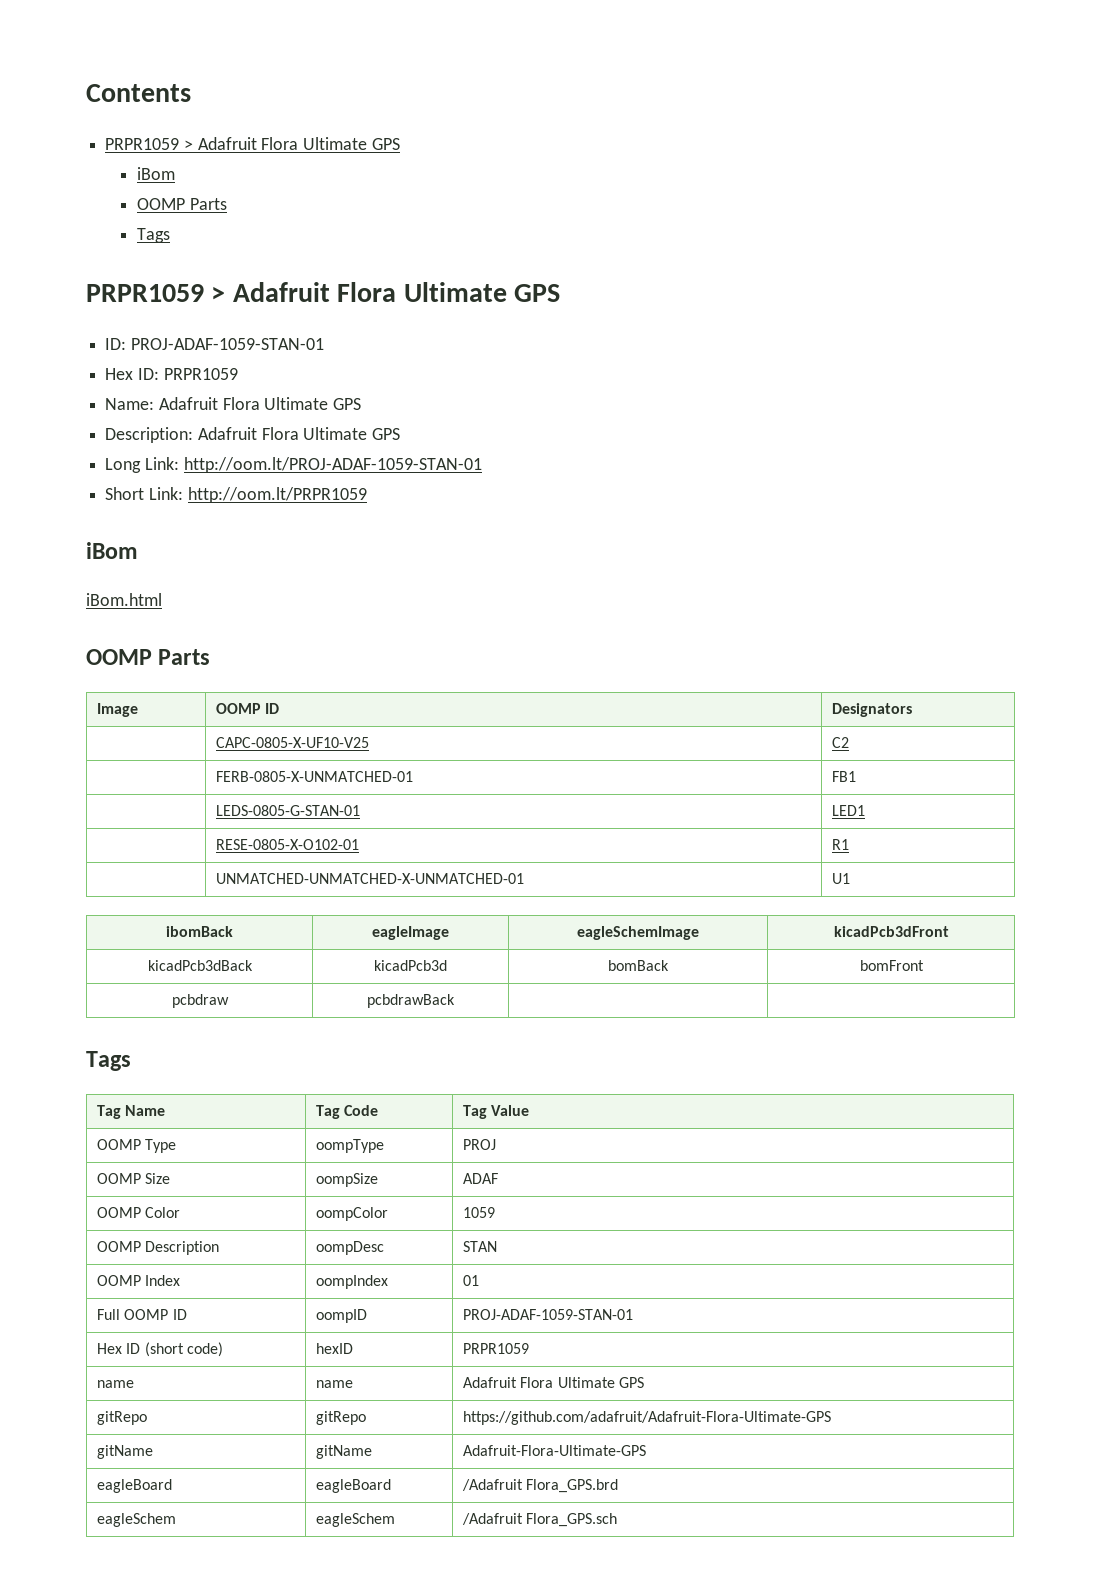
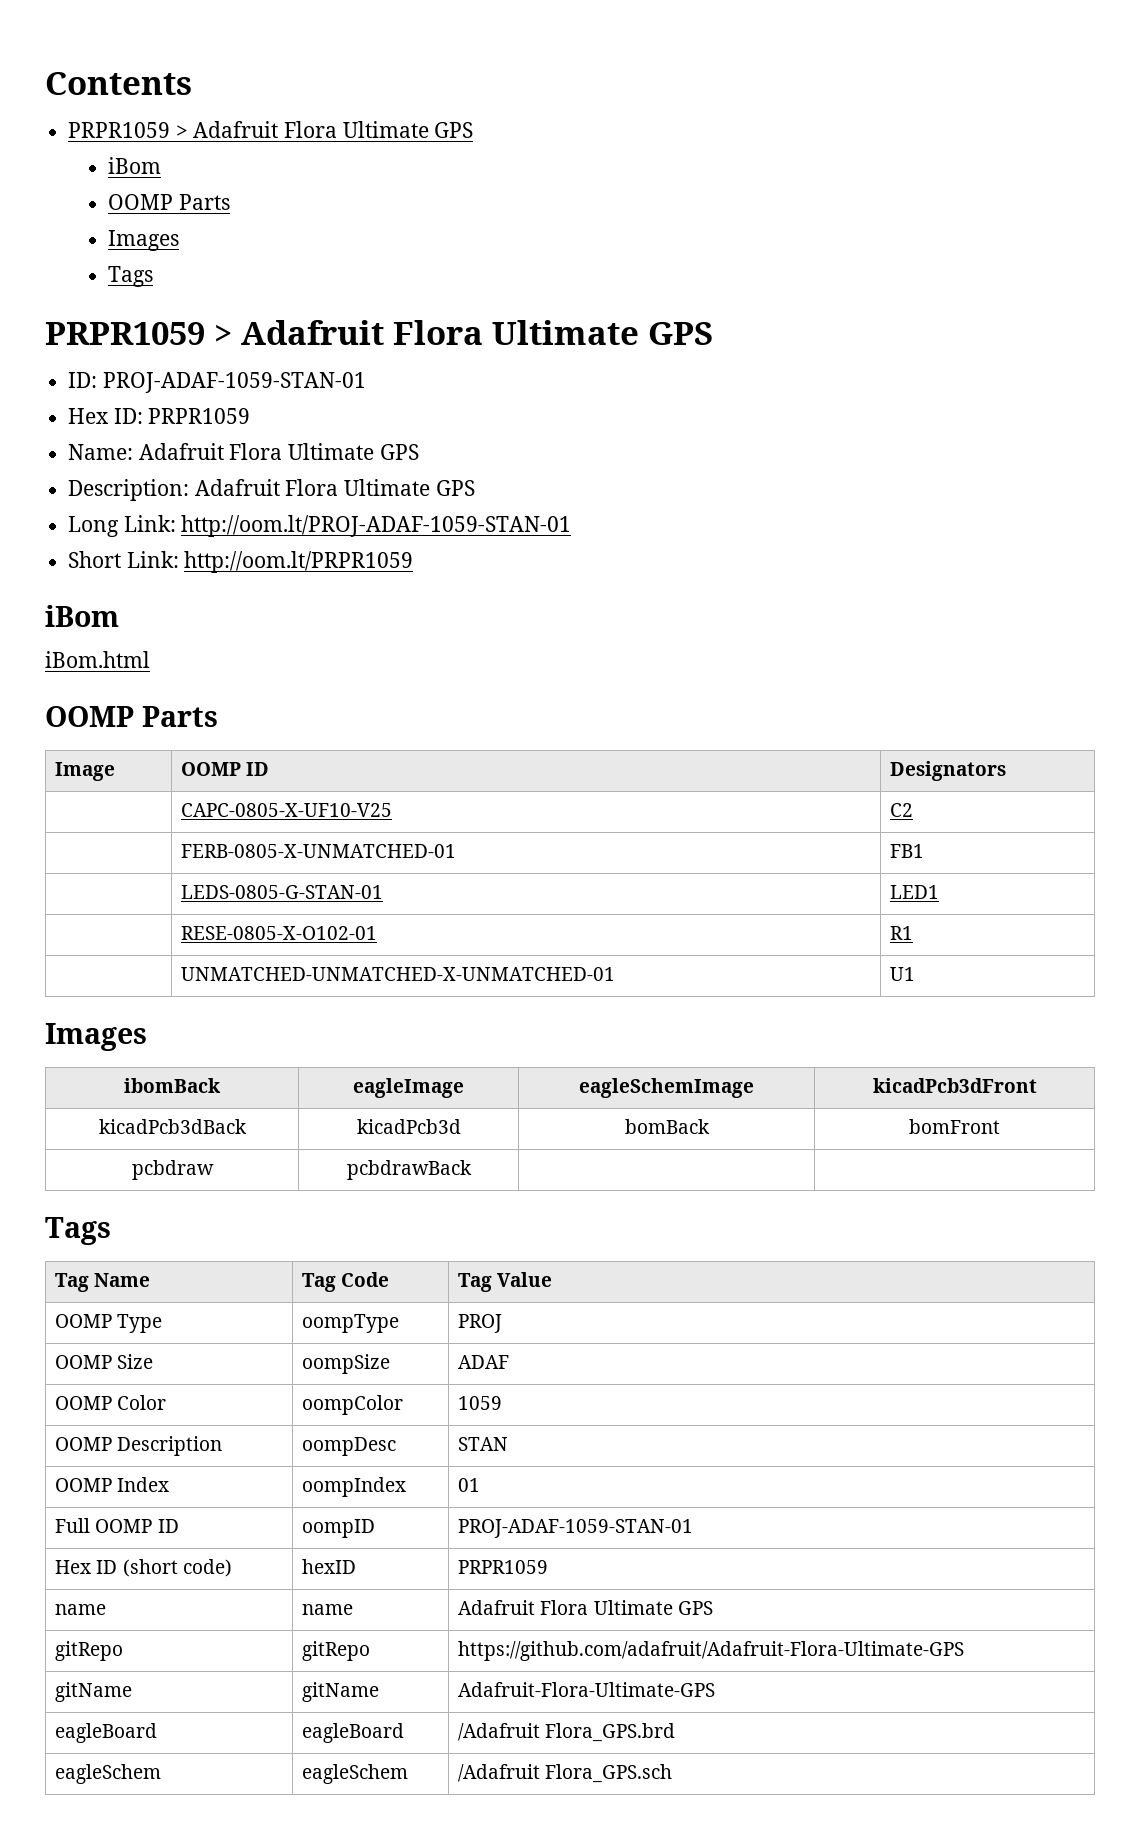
(227, 204) none -> [107,230,179,251] // Images
(851, 878) none -> [45,1023,147,1051] // Images

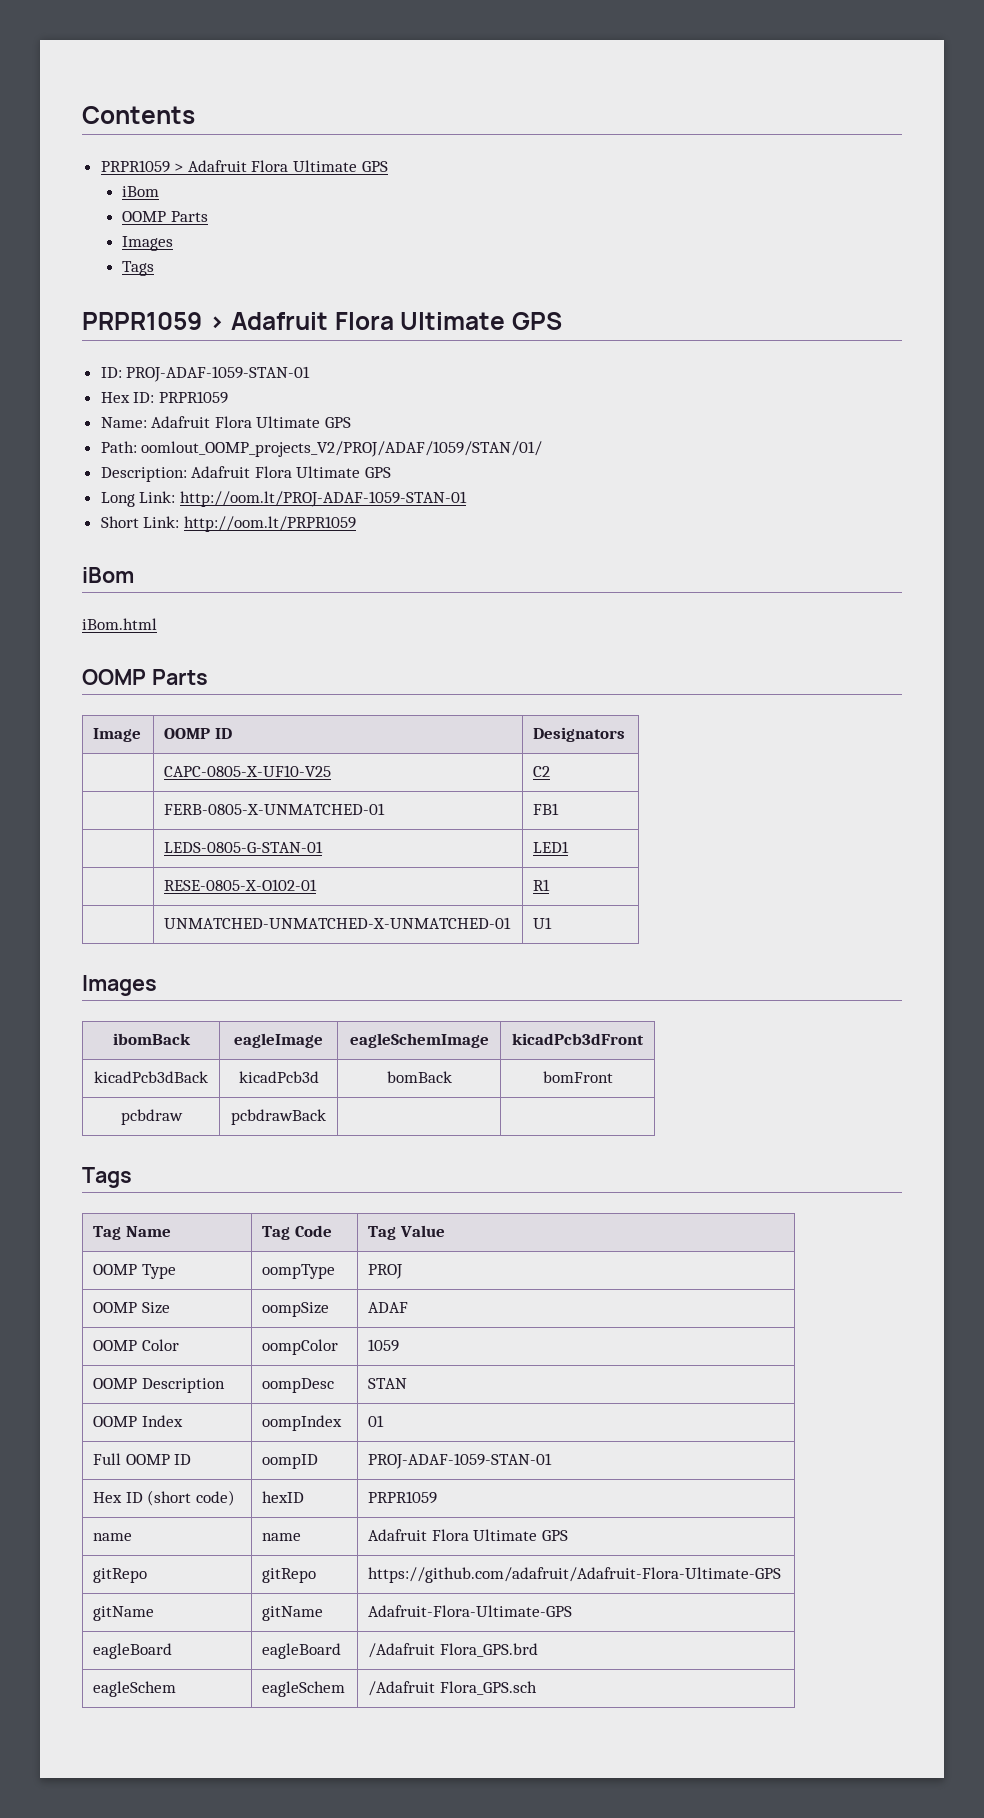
(419, 452) none -> [100,441,543,457] // Path: oomlout_OOMP_projects_V2/PROJ/ADAF/1059/STAN/01/

